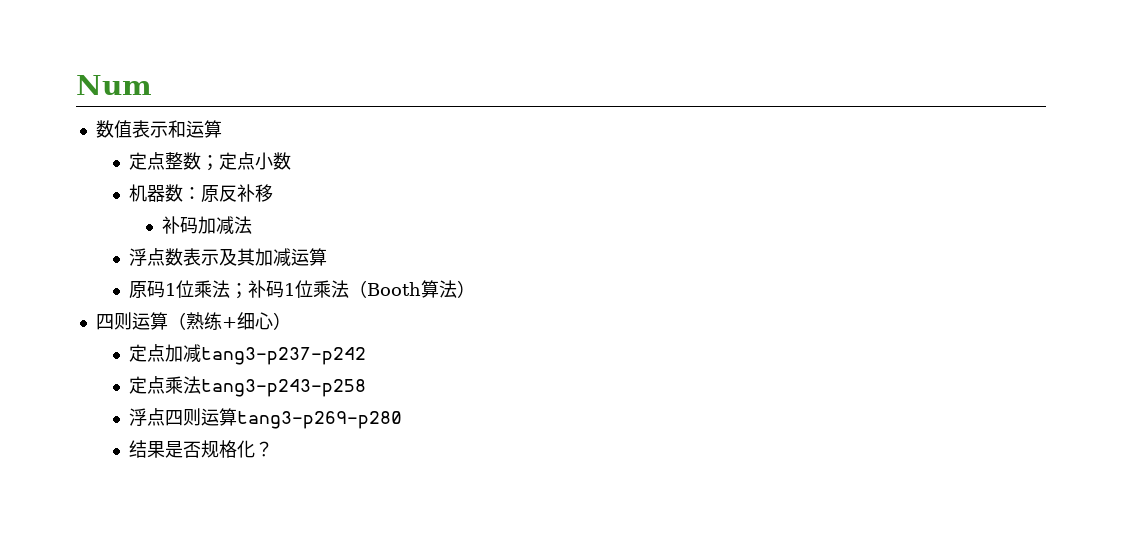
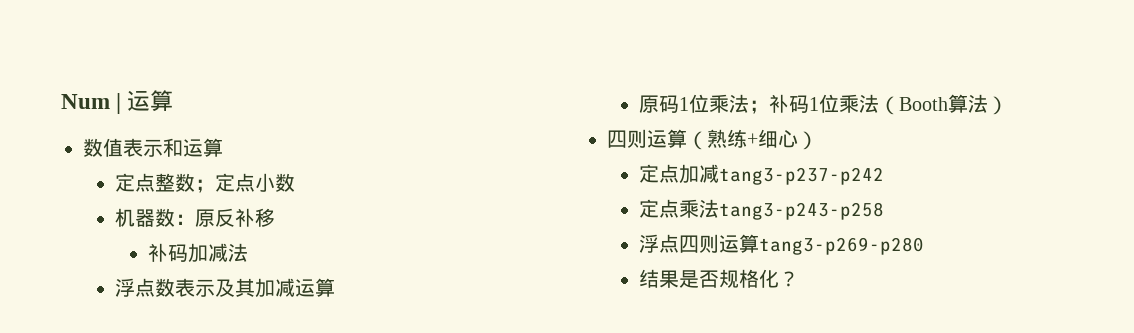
(152, 85) none -> [116,90,174,114] | 运算

